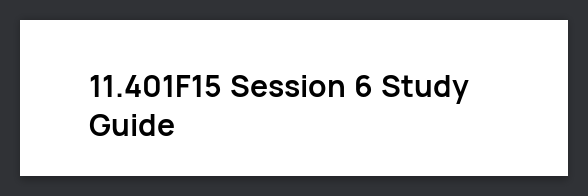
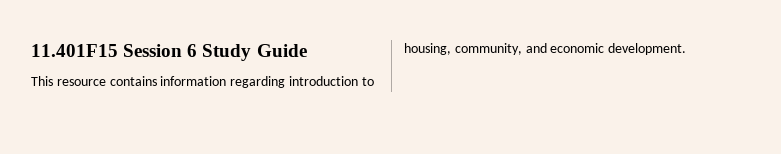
(175, 125) none -> [31,76,374,88] [404,43,687,55] // This resource contains information regarding introduction to housing, community, and economic development.

